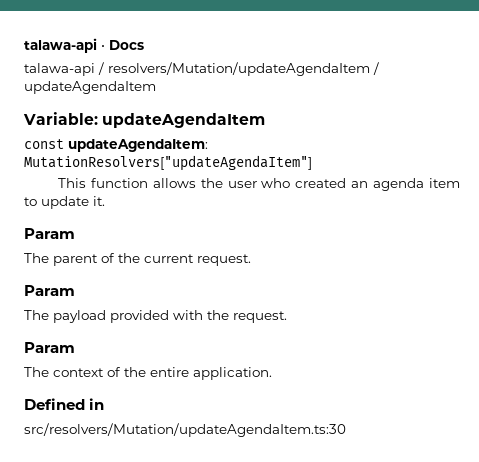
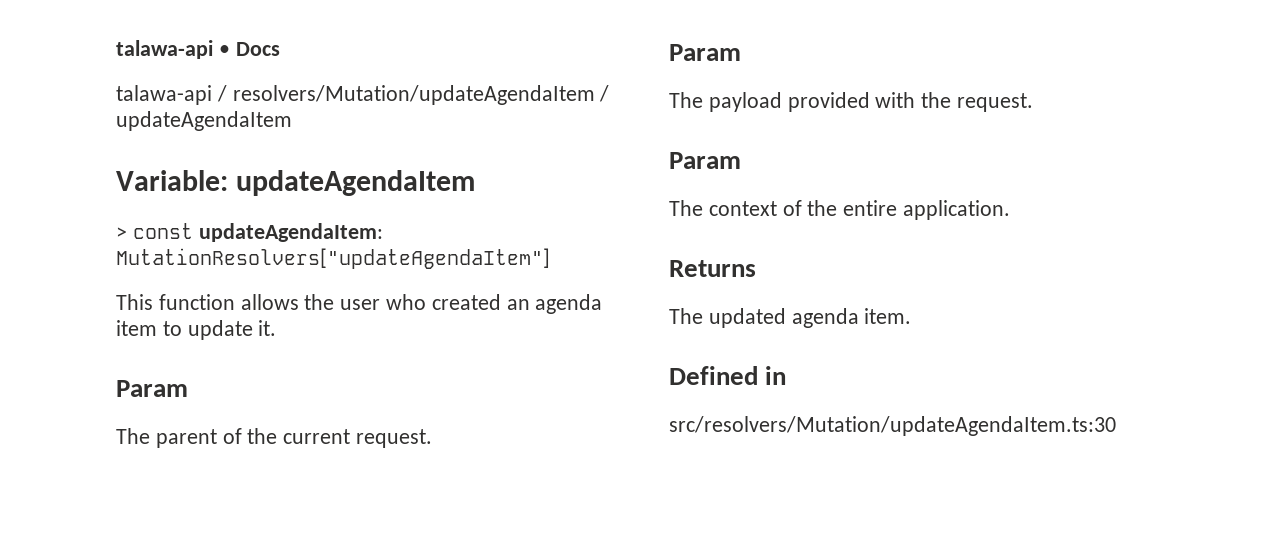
(266, 120) none -> [116,227,127,239] >
(272, 373) none -> [669,260,756,277] [669,308,912,328] // Returns // The updated agenda item.

